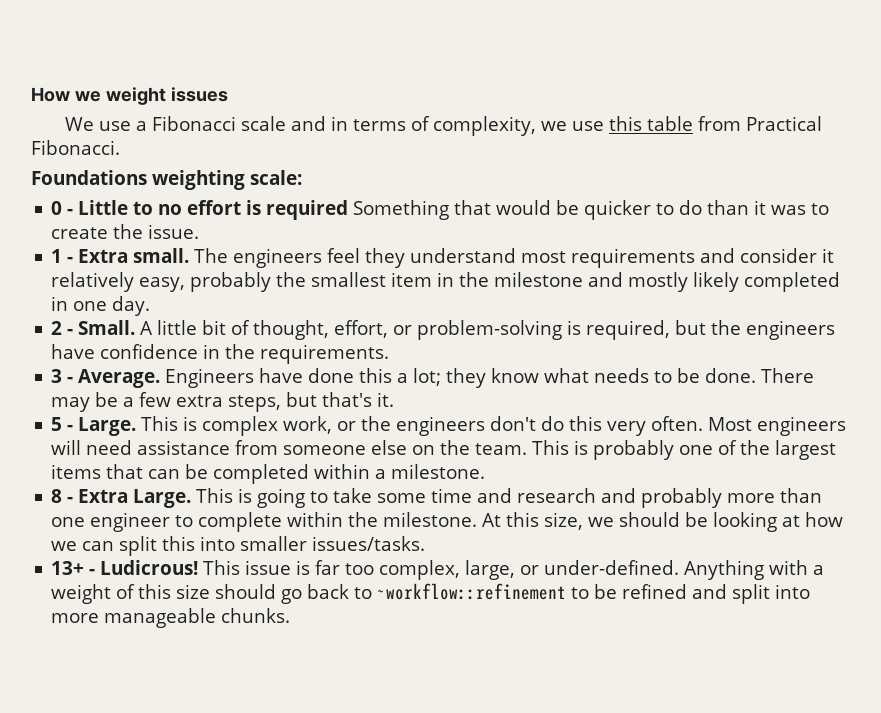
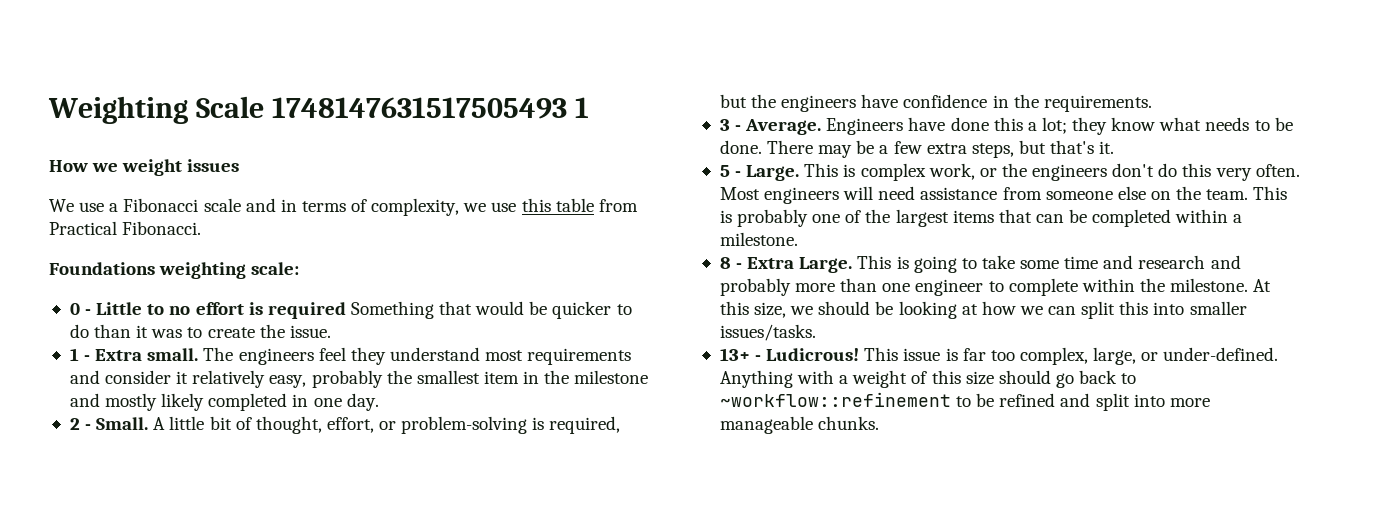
(31, 94) none -> [48,96,590,124] Weighting Scale 1748147631517505493 1 //

